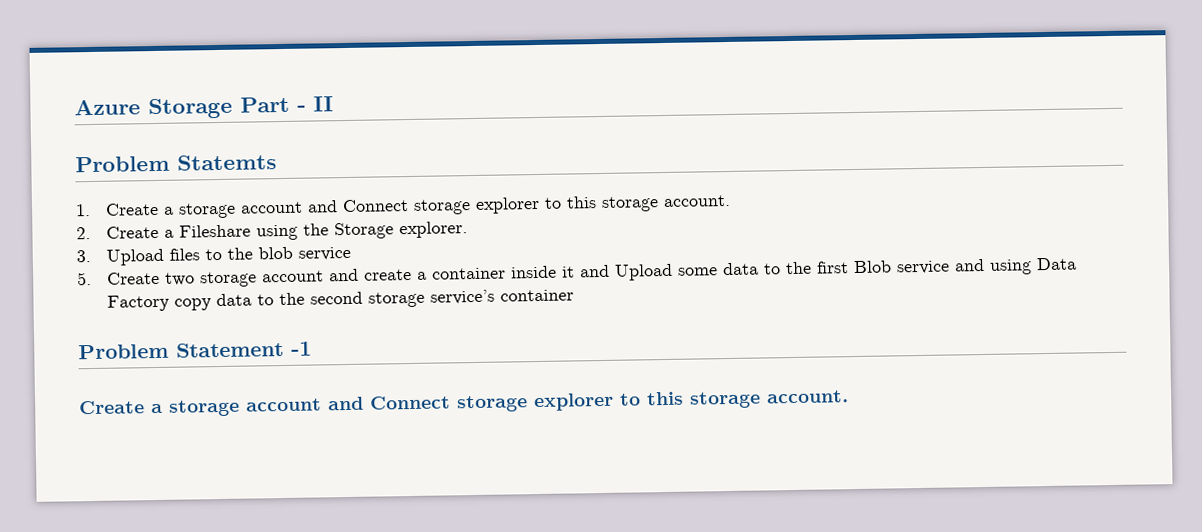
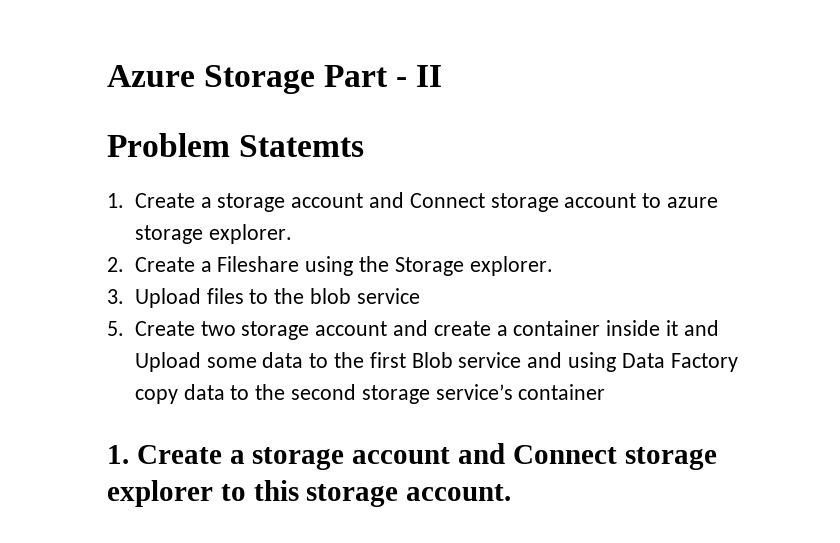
[475,194,732,214] explorer to this storage account. -> [564,193,718,208] [134,224,292,244] account to azure storage explorer.
[78,341,312,360] Problem Statement -1 // -> [107,445,129,464] 1.

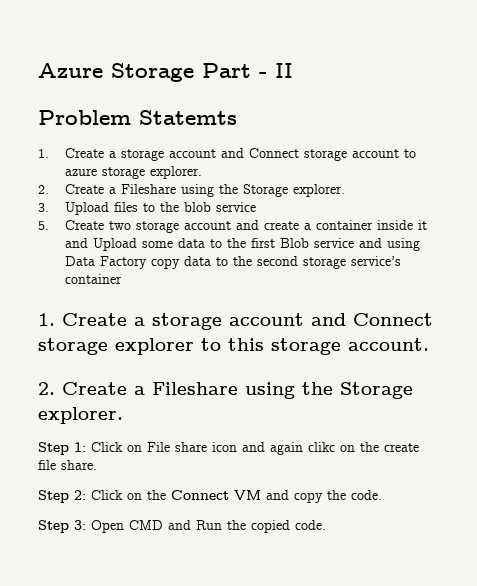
(512, 492) none -> [38,382,413,399] [38,407,123,424] [38,442,419,455] [38,460,97,470] [38,490,382,503] [38,520,326,533] // 2. Create a Fileshare using the Storage explorer. // Step 1: Click on File share icon and again clikc on the create file share. // Step 2: Click on the Connect VM and copy the code. // Step 3: Open CMD and Run the copied code.

